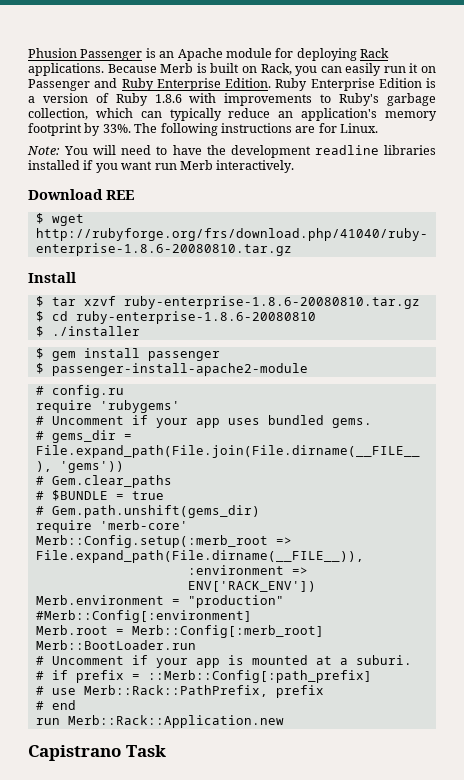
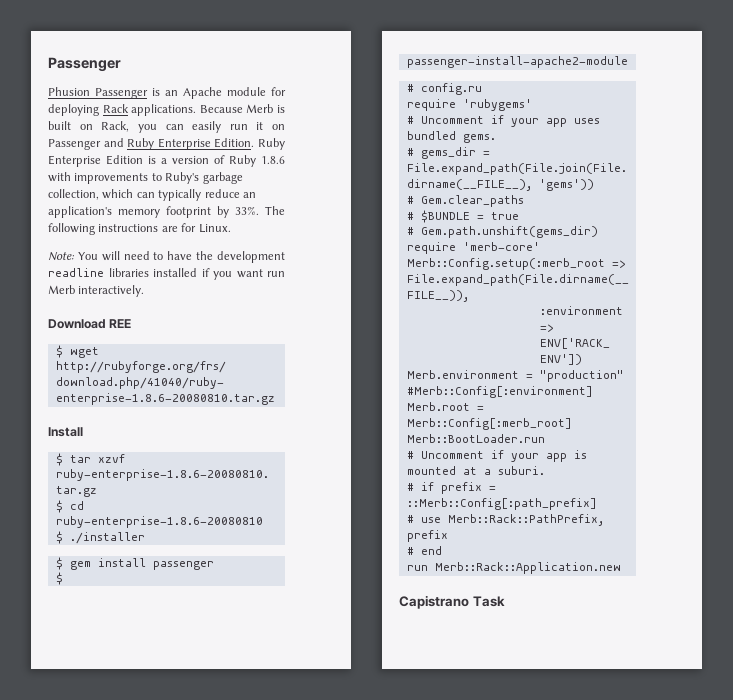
(28, 53) none -> [48,57,121,72] Passenger //

